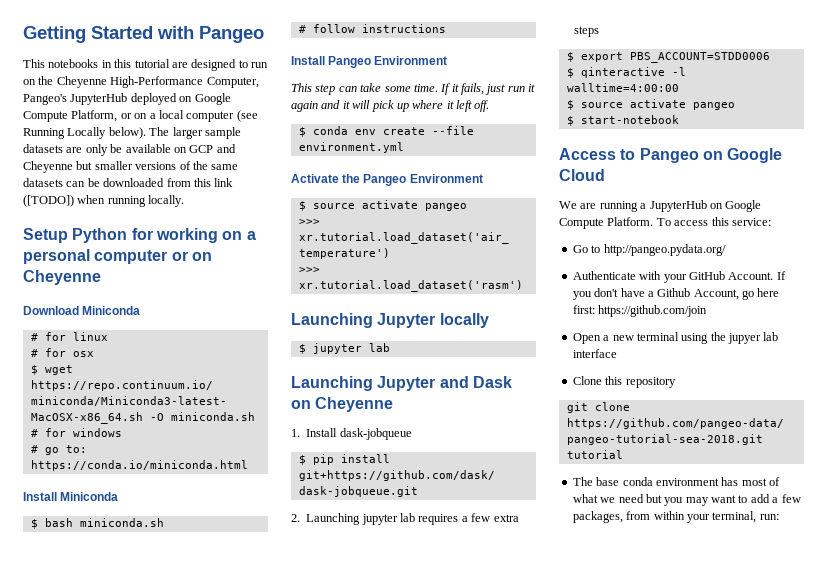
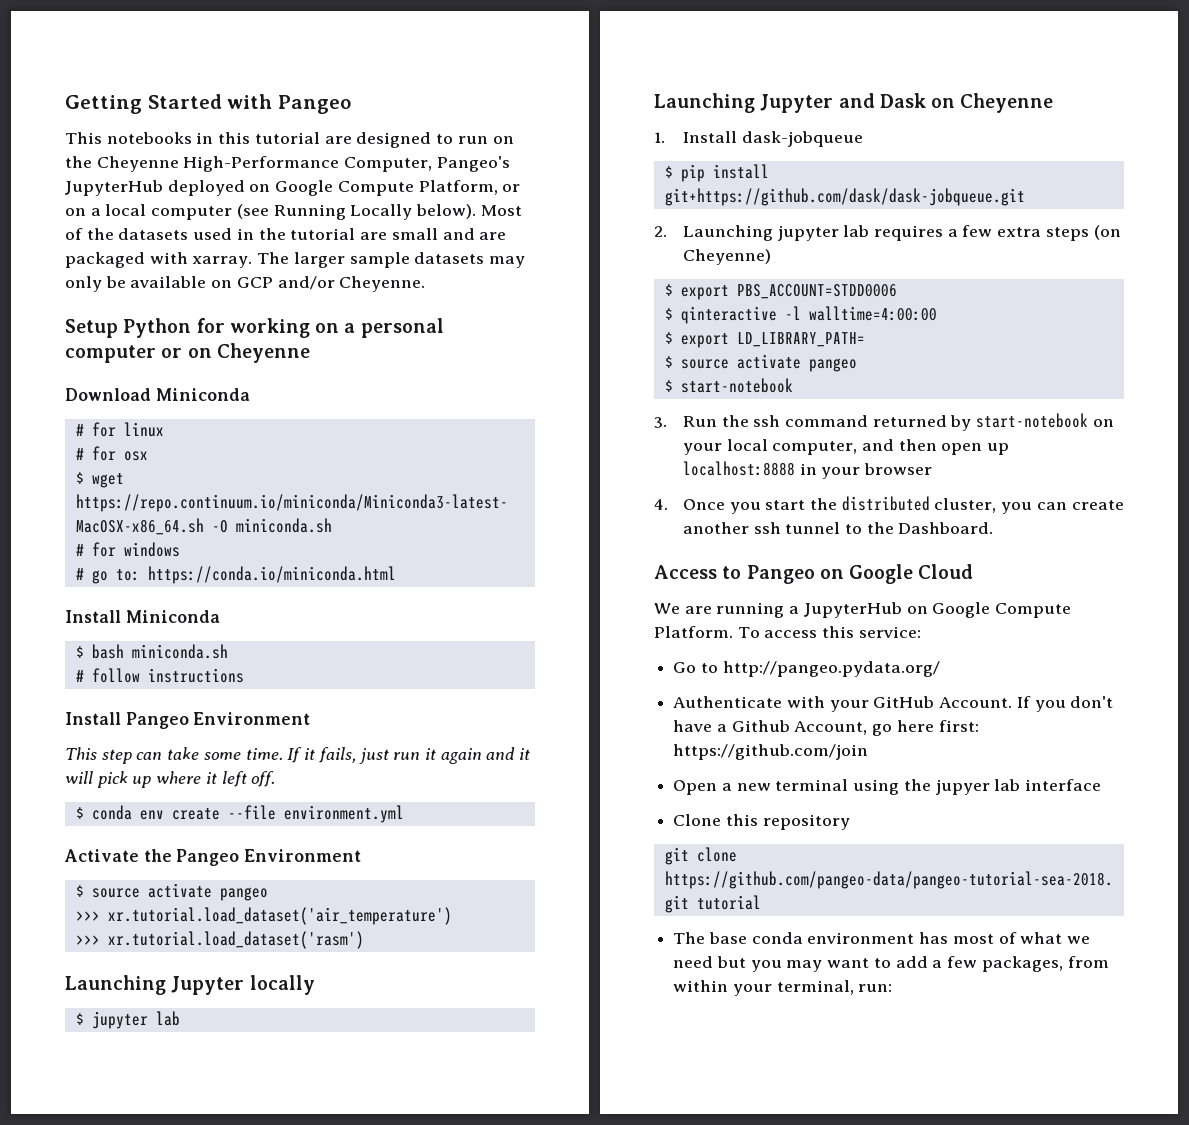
(146, 133) none -> [480,205,522,216] [65,228,507,240] [65,252,253,268] Most of the datasets used in the tutorial are small and are packaged with xarray.
[66,147,83,153] are -> [489,256,526,268] may
[216,144,236,153] [23,161,239,173] [23,178,234,187] [23,195,185,207] and Cheyenne but smaller versions of the same datasets can be downloaded from this link ([TODO]) when running locally. -> [277,276,426,292] and/or Cheyenne.
(600, 31) none -> [1093,225,1121,240] [682,249,771,265] (on Cheyenne)
(679, 87) none -> [664,332,865,348] // $ export LD_LIBRARY_PATH=
(679, 119) none -> [654,413,1114,431] [682,439,1010,455] [682,461,932,479] [654,496,1124,514] [682,522,994,534] // 3. Run the ssh command returned by start-notebook on your local computer, and then open up localhost:8888 in your browser // 4. Once you start the distributed cluster, you can create another ssh tunnel to the Dashboard.

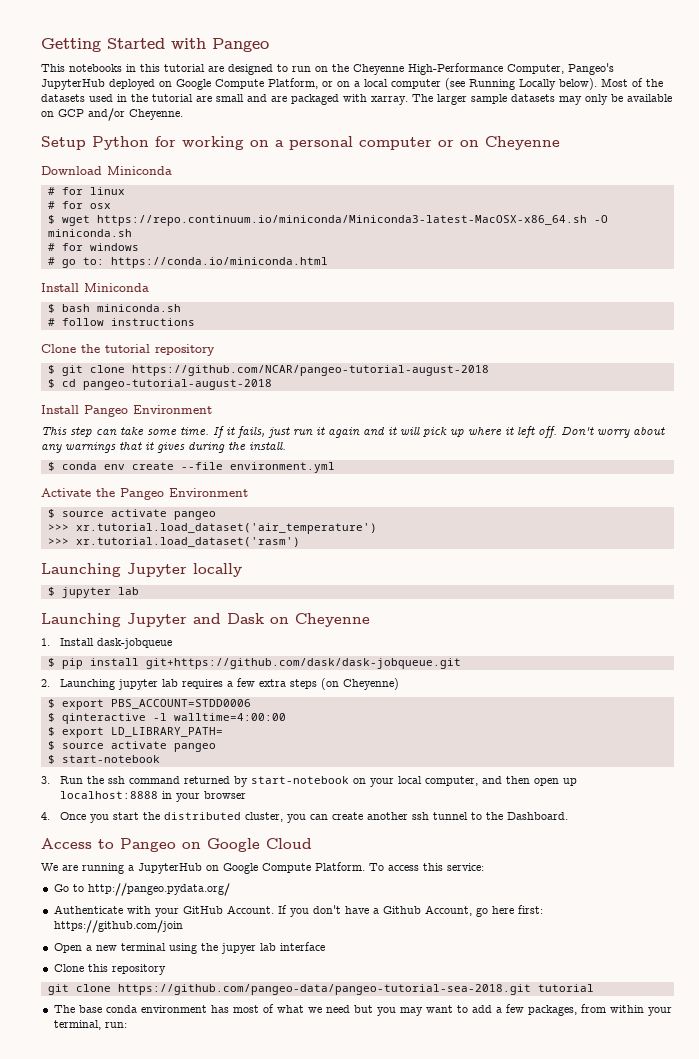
(244, 675) none -> [41,344,215,356] [47,365,489,376] [47,379,272,390] // Clone the tutorial repository // $ git clone https://github.com/NCAR/pangeo-tutorial-august-2018 // $ cd pangeo-tutorial-august-2018
(276, 779) none -> [561,426,665,438] [41,442,286,453] Don't worry about any warnings that it gives during the install.

